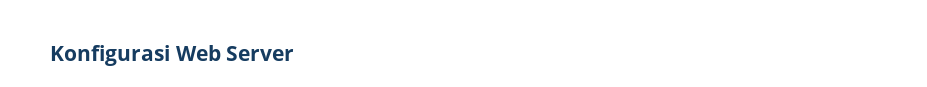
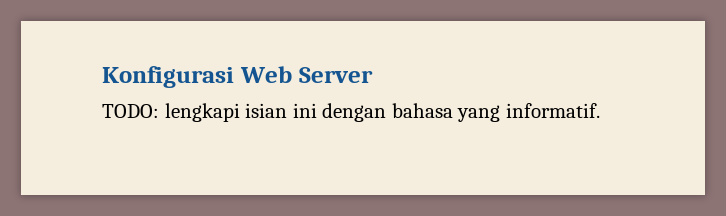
(295, 53) none -> [102,103,600,122] // TODO: lengkapi isian ini dengan bahasa yang informatif.

